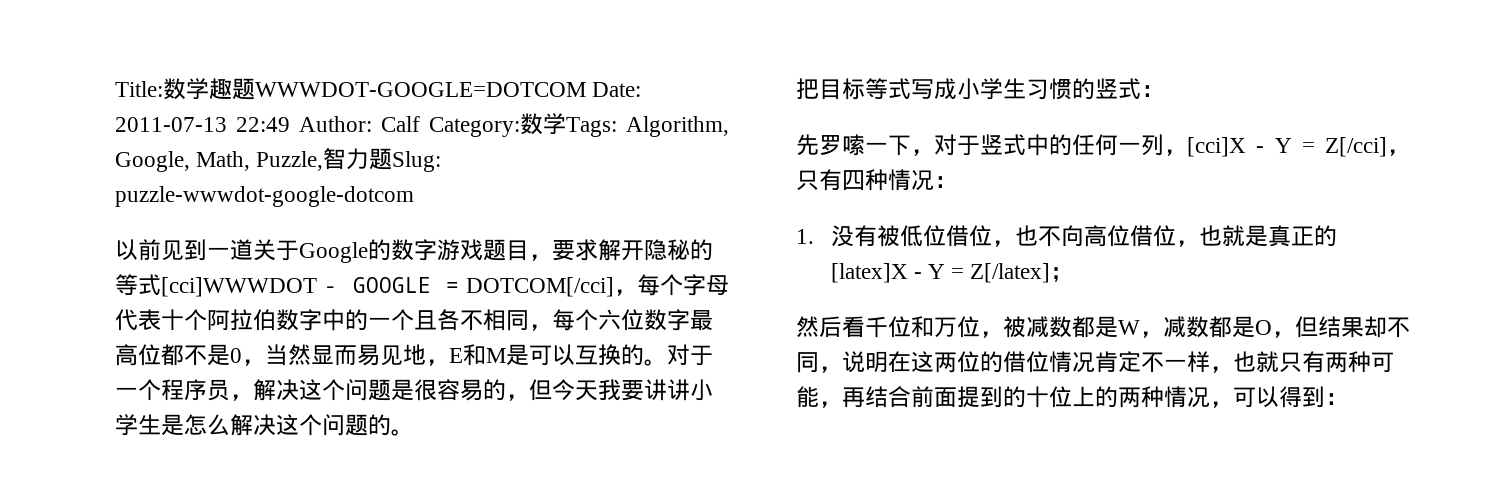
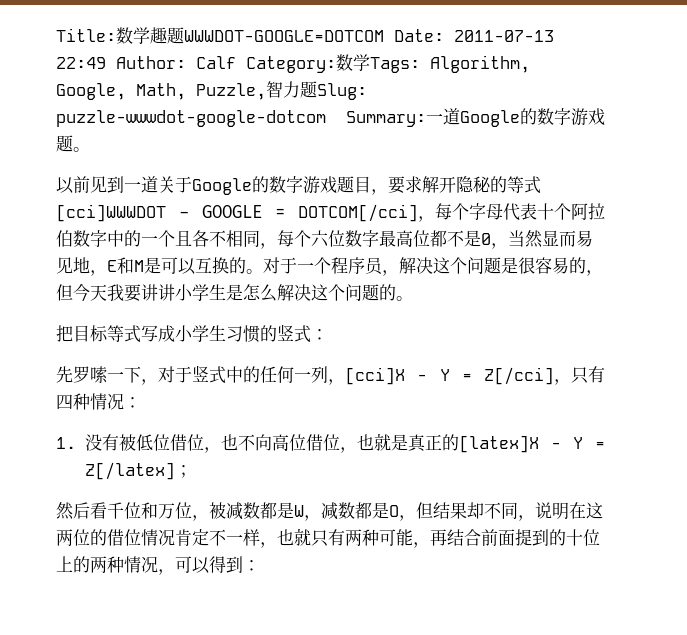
(414, 196) none -> [346,108,605,127] [56,135,90,152] Summary:一道Google的数字游戏题。

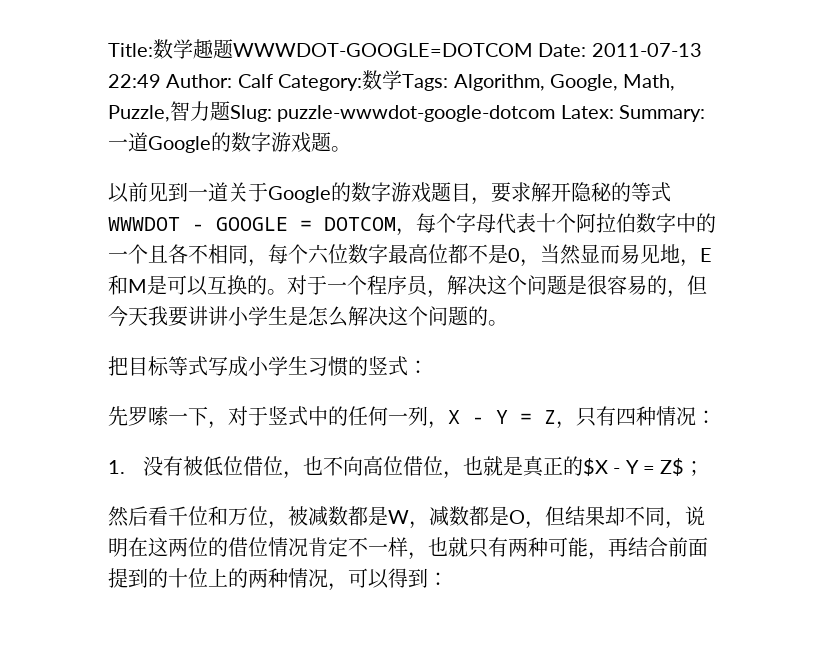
(326, 118) none -> [560,105,614,119] Latex:
[56,204,166,222] [cci]WWWDOT -> [108,217,180,231] WWWDOT
[298,204,418,222] DOTCOM[/cci] -> [324,217,396,231] DOTCOM
[345,367,554,385] [cci]X - Y = Z[/cci] -> [448,410,556,424] X - Y = Z
[458,435,605,453] [84,462,175,480] [latex]X - Y = Z[/latex] -> [582,458,685,476] $X - Y = Z$

